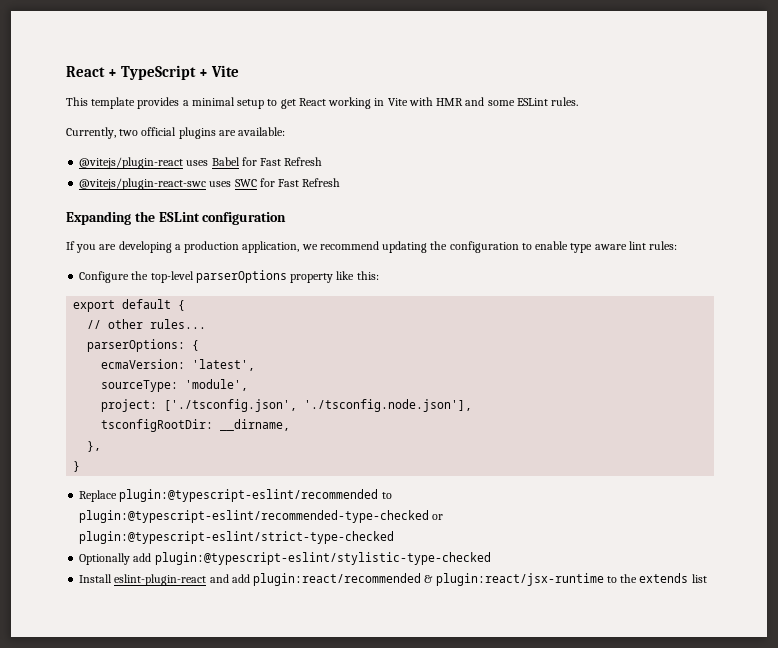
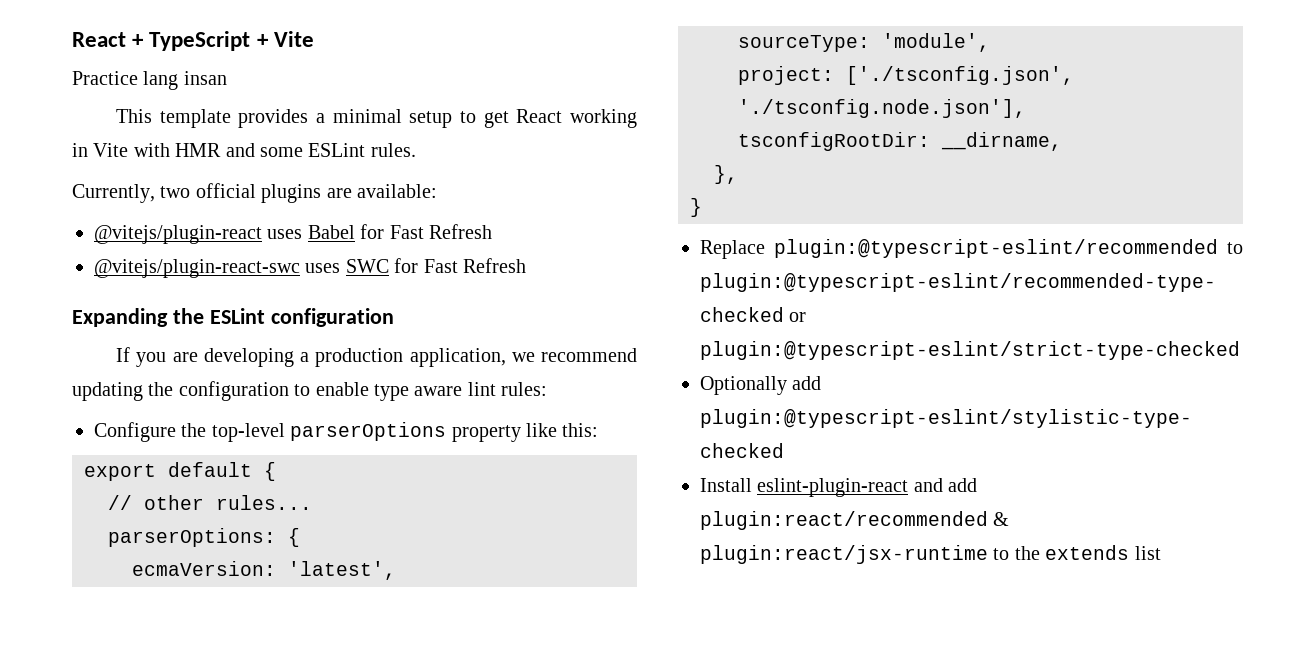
(240, 71) none -> [72,71,227,90] // Practice lang insan

